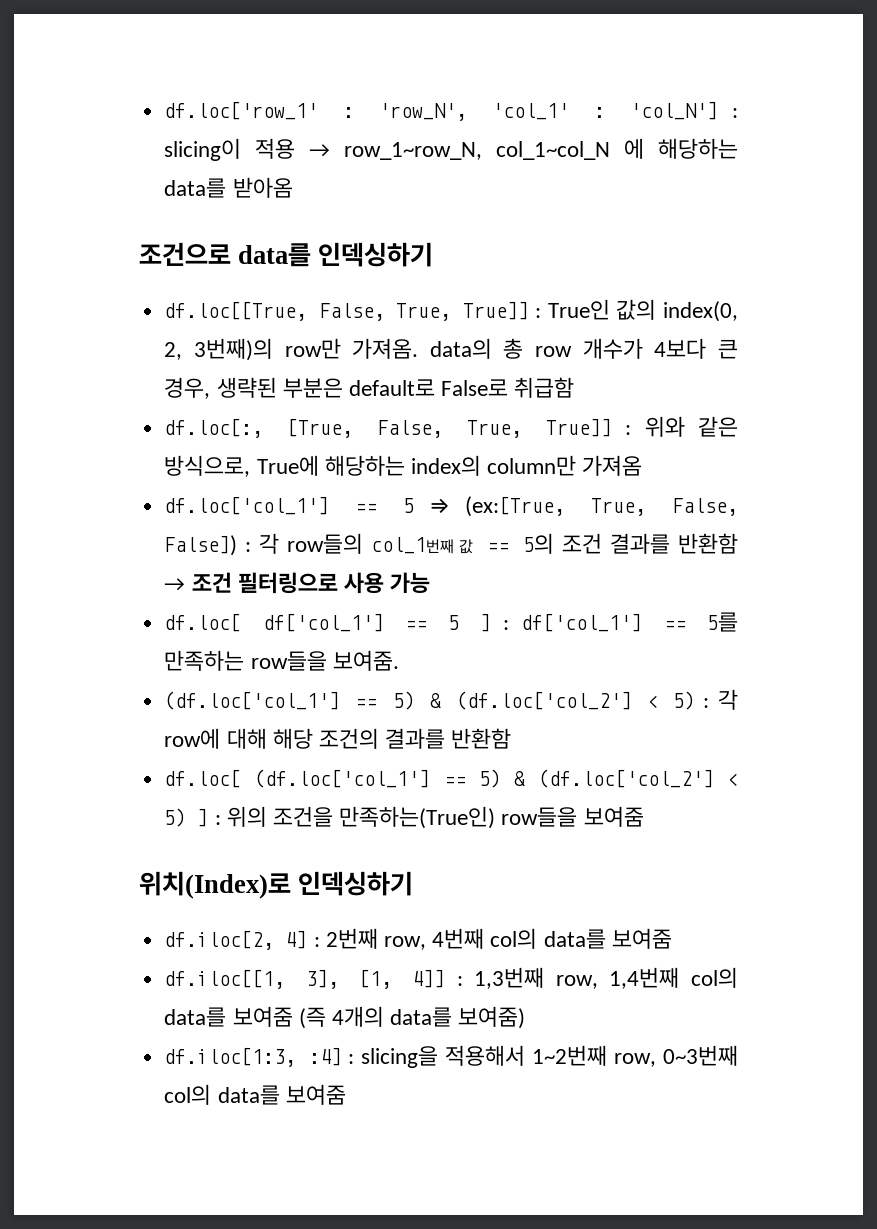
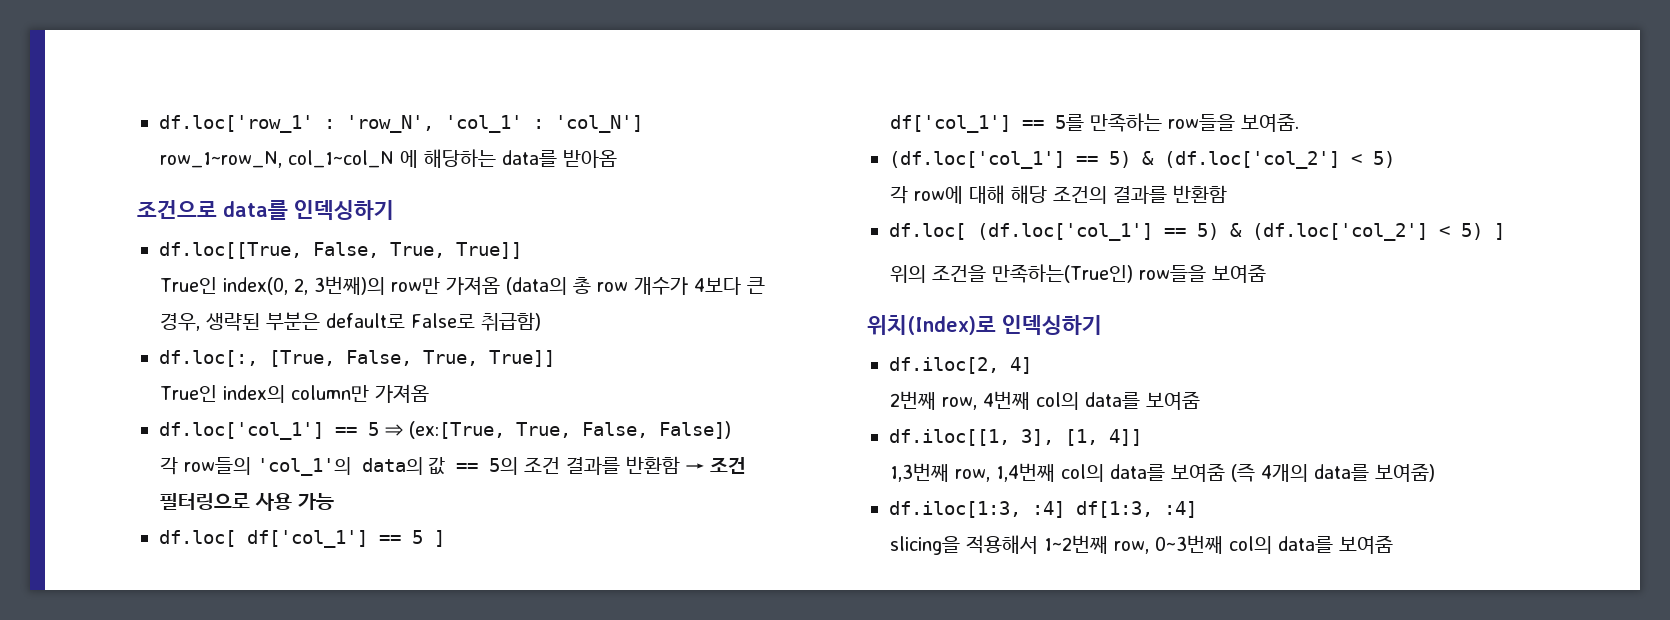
[732,108,739,118] [164,138,331,161] : slicing이 적용 → -> (643, 124) //
[535,299,657,320] : True인 값의 -> [160,277,218,294] // True인
[352,338,492,359] 가져옴. data의 -> [446,276,568,295] 가져옴 (data의
[514,377,575,398] 취급함 -> [481,312,542,331] 취급함)
[625,416,738,437] [164,455,405,477] : 위와 같은 방식으로, True에 해당하는 -> [160,385,218,402] // True인
[245,542,252,552] : -> (731, 430) //
[370,537,454,554] col_1번째 -> [257,457,424,476] 'col_1'의 data의
[503,620,510,630] : -> (445, 538) //
[703,698,710,708] : -> (1395, 159) //
[214,815,221,825] : -> (1505, 231) //
[313,937,320,947] : -> (1032, 365) //
[456,976,463,986] : -> (1142, 437) //
[348,1054,355,1064] : -> [1076,501,1197,518] df[1:3, :4] //

